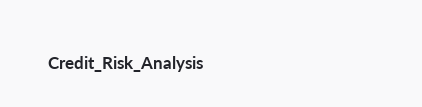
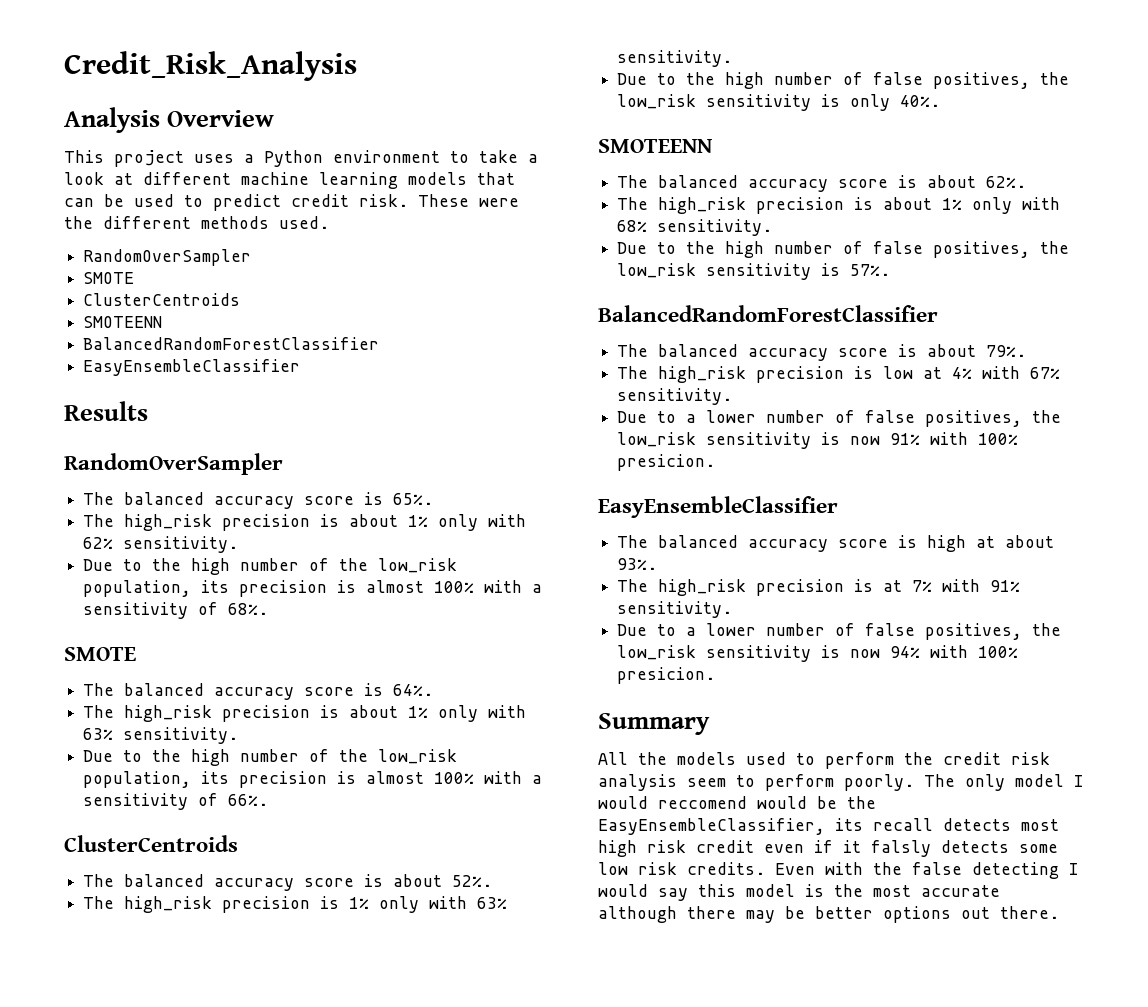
(203, 64) none -> [64,107,275,133] [64,150,538,167] [64,172,515,189] [64,194,519,211] [64,216,329,229] [83,249,252,266] [83,272,135,284] [83,293,241,306] [83,316,163,328] [83,337,380,350] [83,359,301,376] [64,401,148,421] [64,453,283,475] [83,492,434,509] [83,514,527,531] [83,536,239,553] [83,558,458,575] [83,580,543,597] [83,602,269,619] [64,647,136,661] [83,683,434,700] [83,705,527,722] [83,727,239,744] [83,749,458,766] [83,771,543,788] [83,793,269,810] [64,835,238,852] [83,874,493,891] [83,896,508,913] [617,50,733,67] [617,72,1070,89] [617,94,941,111] [598,139,712,153] [617,175,1027,192] [617,197,1061,214] [617,219,773,236] [617,241,1070,258] [617,263,891,280] [598,305,938,322] [617,344,1027,361] [617,366,1061,383] [617,388,733,405] [617,410,1062,427] [617,432,1019,449] [617,454,716,471] [598,496,838,518] [617,535,1055,552] [617,558,658,570] [617,579,1021,596] [617,601,733,618] [617,623,1062,640] [617,645,1019,662] [617,667,716,684] [598,713,710,735] [598,752,1050,769] [598,774,1084,791] [598,796,876,809] [598,818,1059,835] [598,840,1058,857] [598,862,1079,879] [598,884,1000,901] [598,906,1059,923] // Analysis Overview // This project uses a Python environment to take a look at different machine learning models that can be used to predict credit risk. These were the different methods used. // RandomOverSampler // SMOTE // ClusterCentroids // SMOTEENN // BalancedRandomForestClassifier // EasyEnsembleClassifier // Results // RandomOverSampler // The balanced accuracy score is 65%. // The high_risk precision is about 1% only with 62% sensitivity. // Due to the high number of the low_risk population, its precision is almost 100% with a sensitivity of 68%. // SMOTE // The balanced accuracy score is 64%. // The high_risk precision is about 1% only with 63% sensitivity. // Due to the high number of the low_risk population, its precision is almost 100% with a sensitivity of 66%. // ClusterCentroids // The balanced accuracy score is about 52%. // The high_risk precision is 1% only with 63% sensitivity. // Due to the high number of false positives, the low_risk sensitivity is only 40%. // SMOTEENN // The balanced accuracy score is about 62%. // The high_risk precision is about 1% only with 68% sensitivity. // Due to the high number of false positives, the low_risk sensitivity is 57%. // BalancedRandomForestClassifier // The balanced accuracy score is about 79%. // The high_risk precision is low at 4% with 67% sensitivity. // Due to a lower number of false positives, the low_risk sensitivity is now 91% with 100% presicion. // EasyEnsembleClassifier // The balanced accuracy score is high at about 93%. // The high_risk precision is at 7% with 91% sensitivity. // Due to a lower number of false positives, the low_risk sensitivity is now 94% with 100% presicion. // Summary // All the models used to perform the credit risk analysis seem to perform poorly. The only model I would reccomend would be the EasyEnsembleClassifier, its recall detects most high risk credit even if it falsly detects some low risk credits. Even with the false detecting I would say this model is the most accurate although there may be better options out there.

